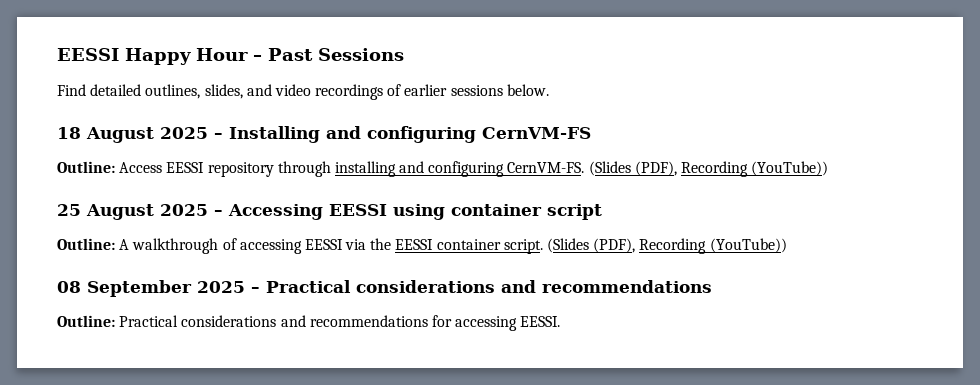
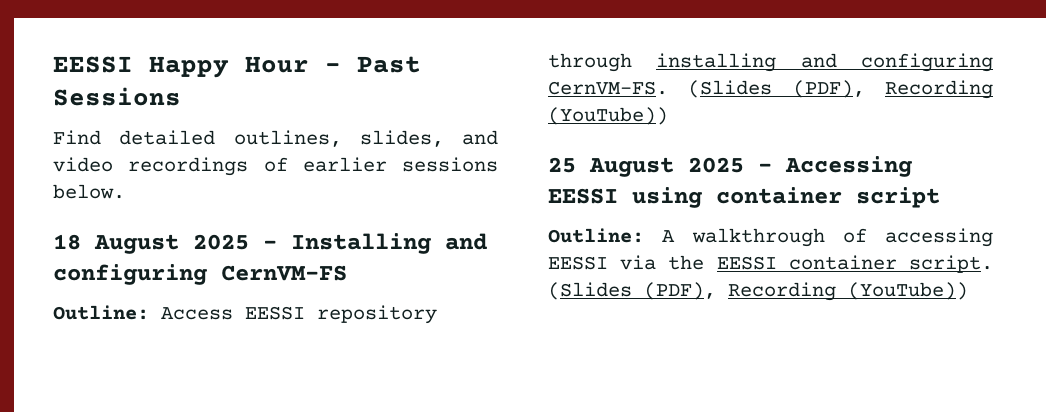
[57,280,712,297] [57,315,561,331] // 08 September 2025 – Practical considerations and recommendations // Outline: Practical considerations and recommendations for accessing EESSI. -> (968, 291) none

